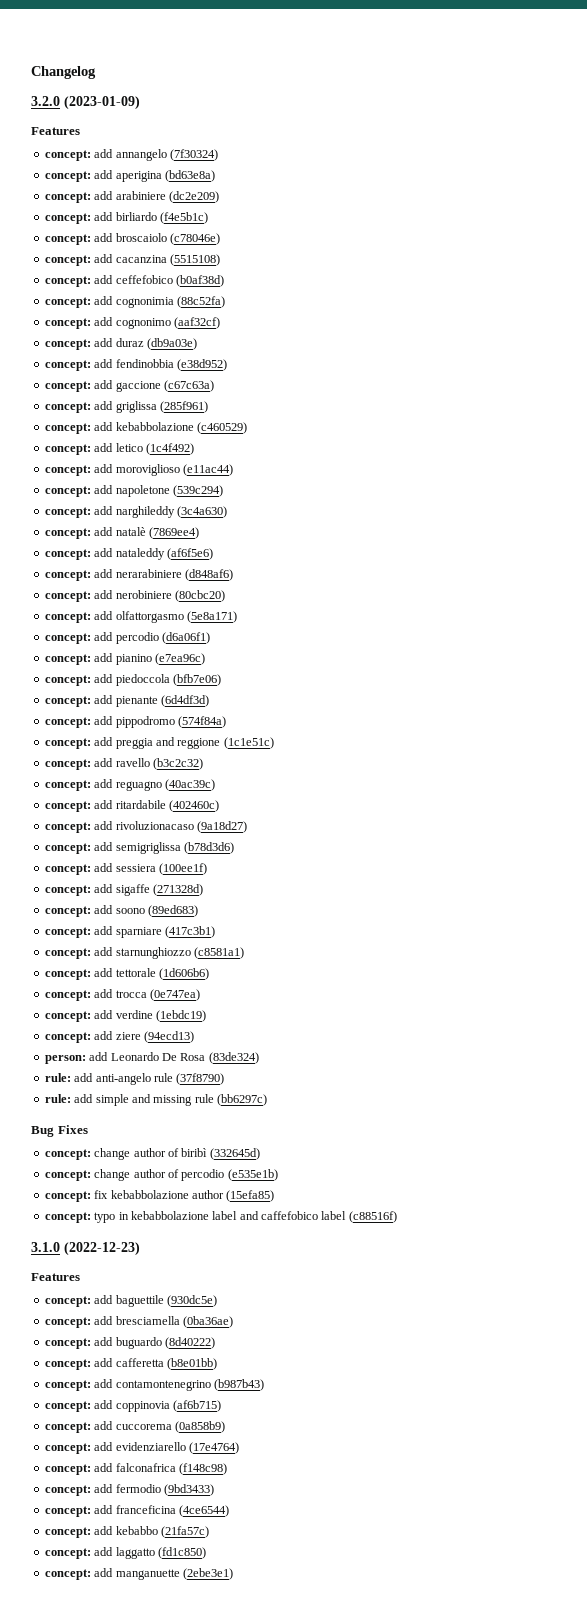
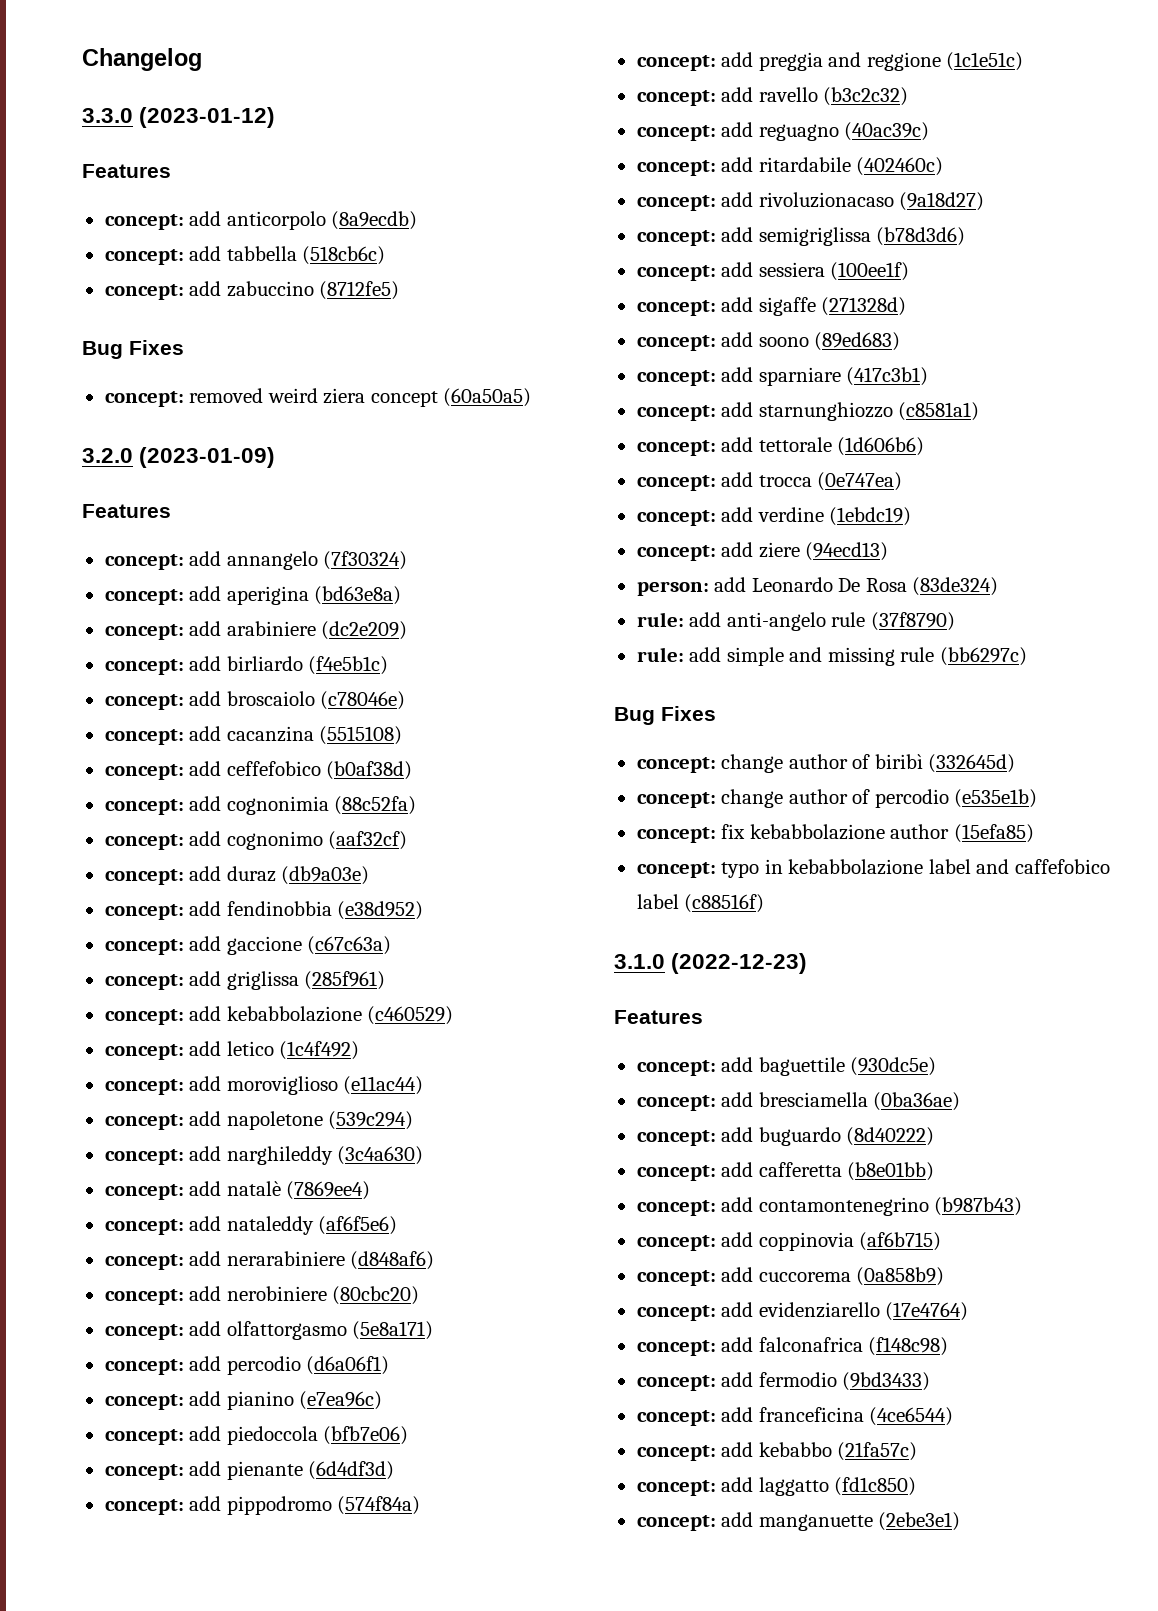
(96, 72) none -> [82,107,276,128] [82,164,171,178] [104,211,418,230] [104,246,386,265] [104,281,400,300] [82,340,184,359] [104,388,532,407] // 3.3.0 (2023-01-12) // Features // concept: add anticorpolo (8a9ecdb) // concept: add tabbella (518cb6c) // concept: add zabuccino (8712fe5) // Bug Fixes // concept: removed weird ziera concept (60a50a5)

